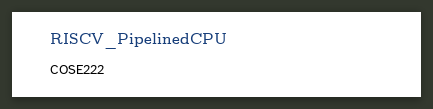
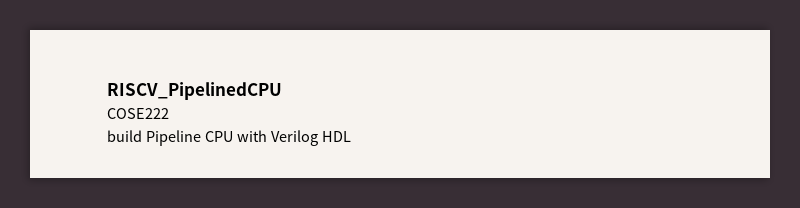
(104, 69) none -> [107,130,351,146] // build Pipeline CPU with Verilog HDL

